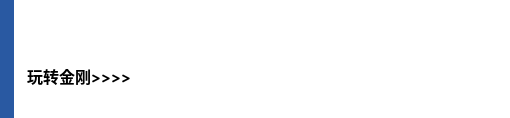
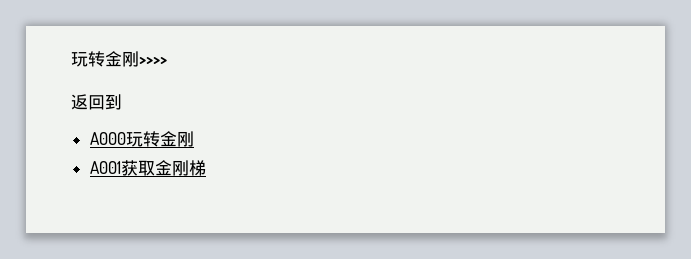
(131, 78) none -> [71,94,122,110] [89,131,194,147] [89,160,206,176] // 返回到 // A000玩转金刚 // A001获取金刚梯

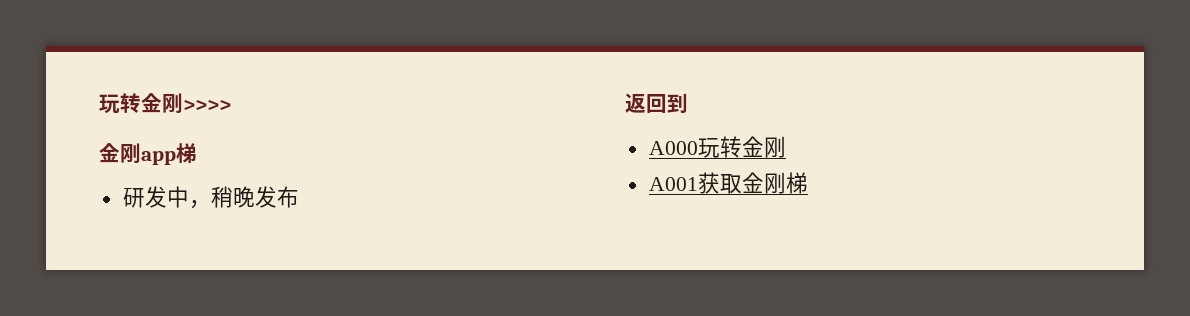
(167, 61) none -> [99,143,197,165] [122,186,299,209] // 金刚app梯 // 研发中，稍晚发布

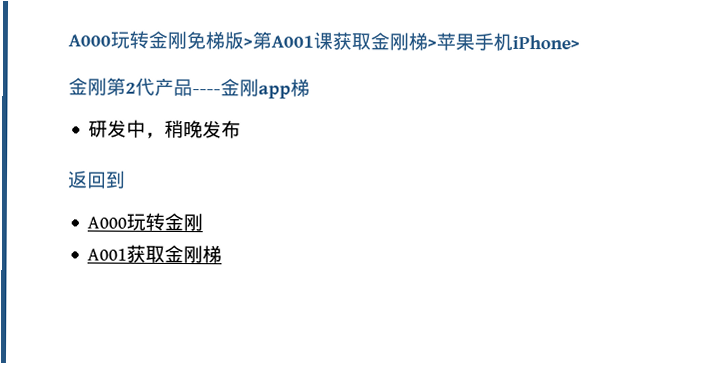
[99,93,231,114] 玩转金刚>>>> // -> [68,30,580,51] [68,77,221,97] A000玩转金刚免梯版>第A001课获取金刚梯>苹果手机iPhone> // 金刚第2代产品----

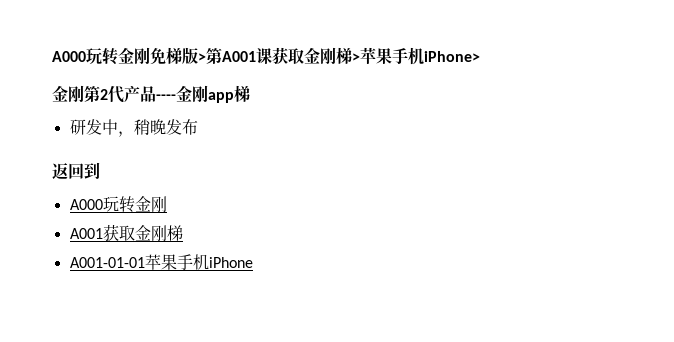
(223, 254) none -> [69,254,253,270] // A001-01-01苹果手机iPhone

